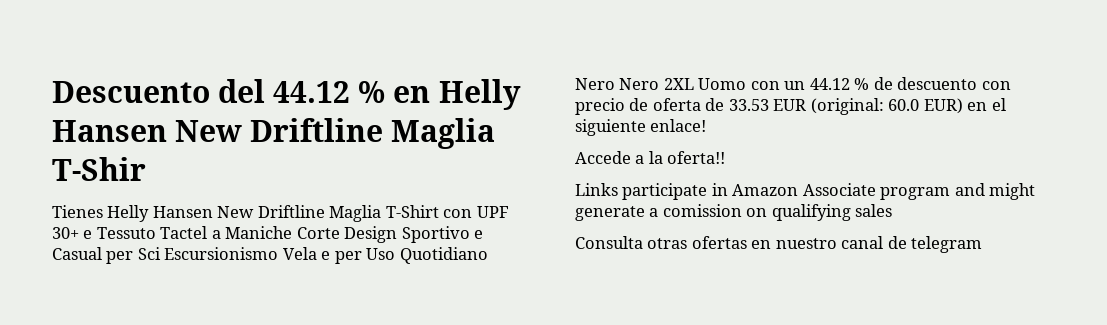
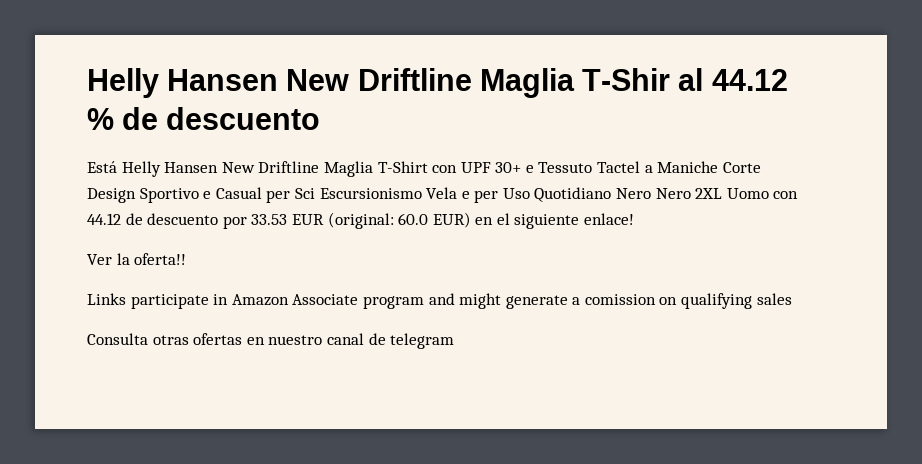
[52,79,431,103] Descuento del 44.12 % en -> (87, 83) none
[52,205,103,218] // Tienes -> [678,68,788,91] [87,107,321,130] [87,161,117,173] al 44.12 % de descuento // Está
[784,77,1011,90] [575,98,725,115] un 44.12 % de descuento con precio de oferta de -> [87,213,247,229] 44.12 de descuento por
[575,151,645,164] Accede a -> [87,254,112,265] Ver

